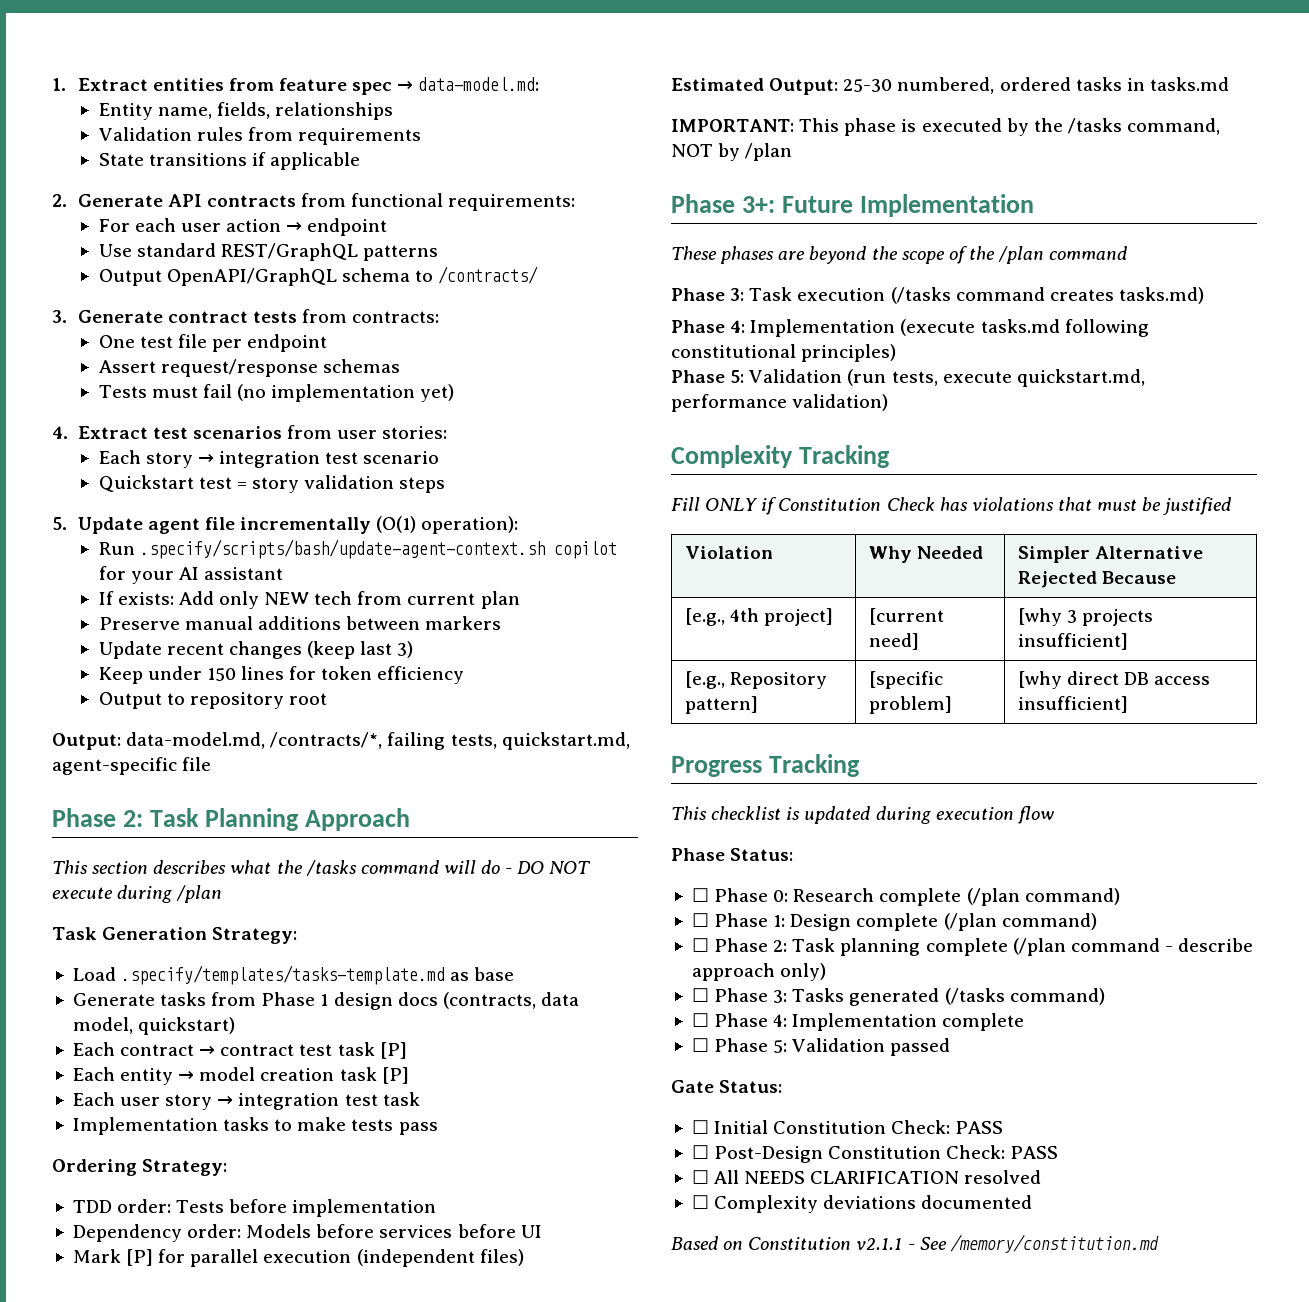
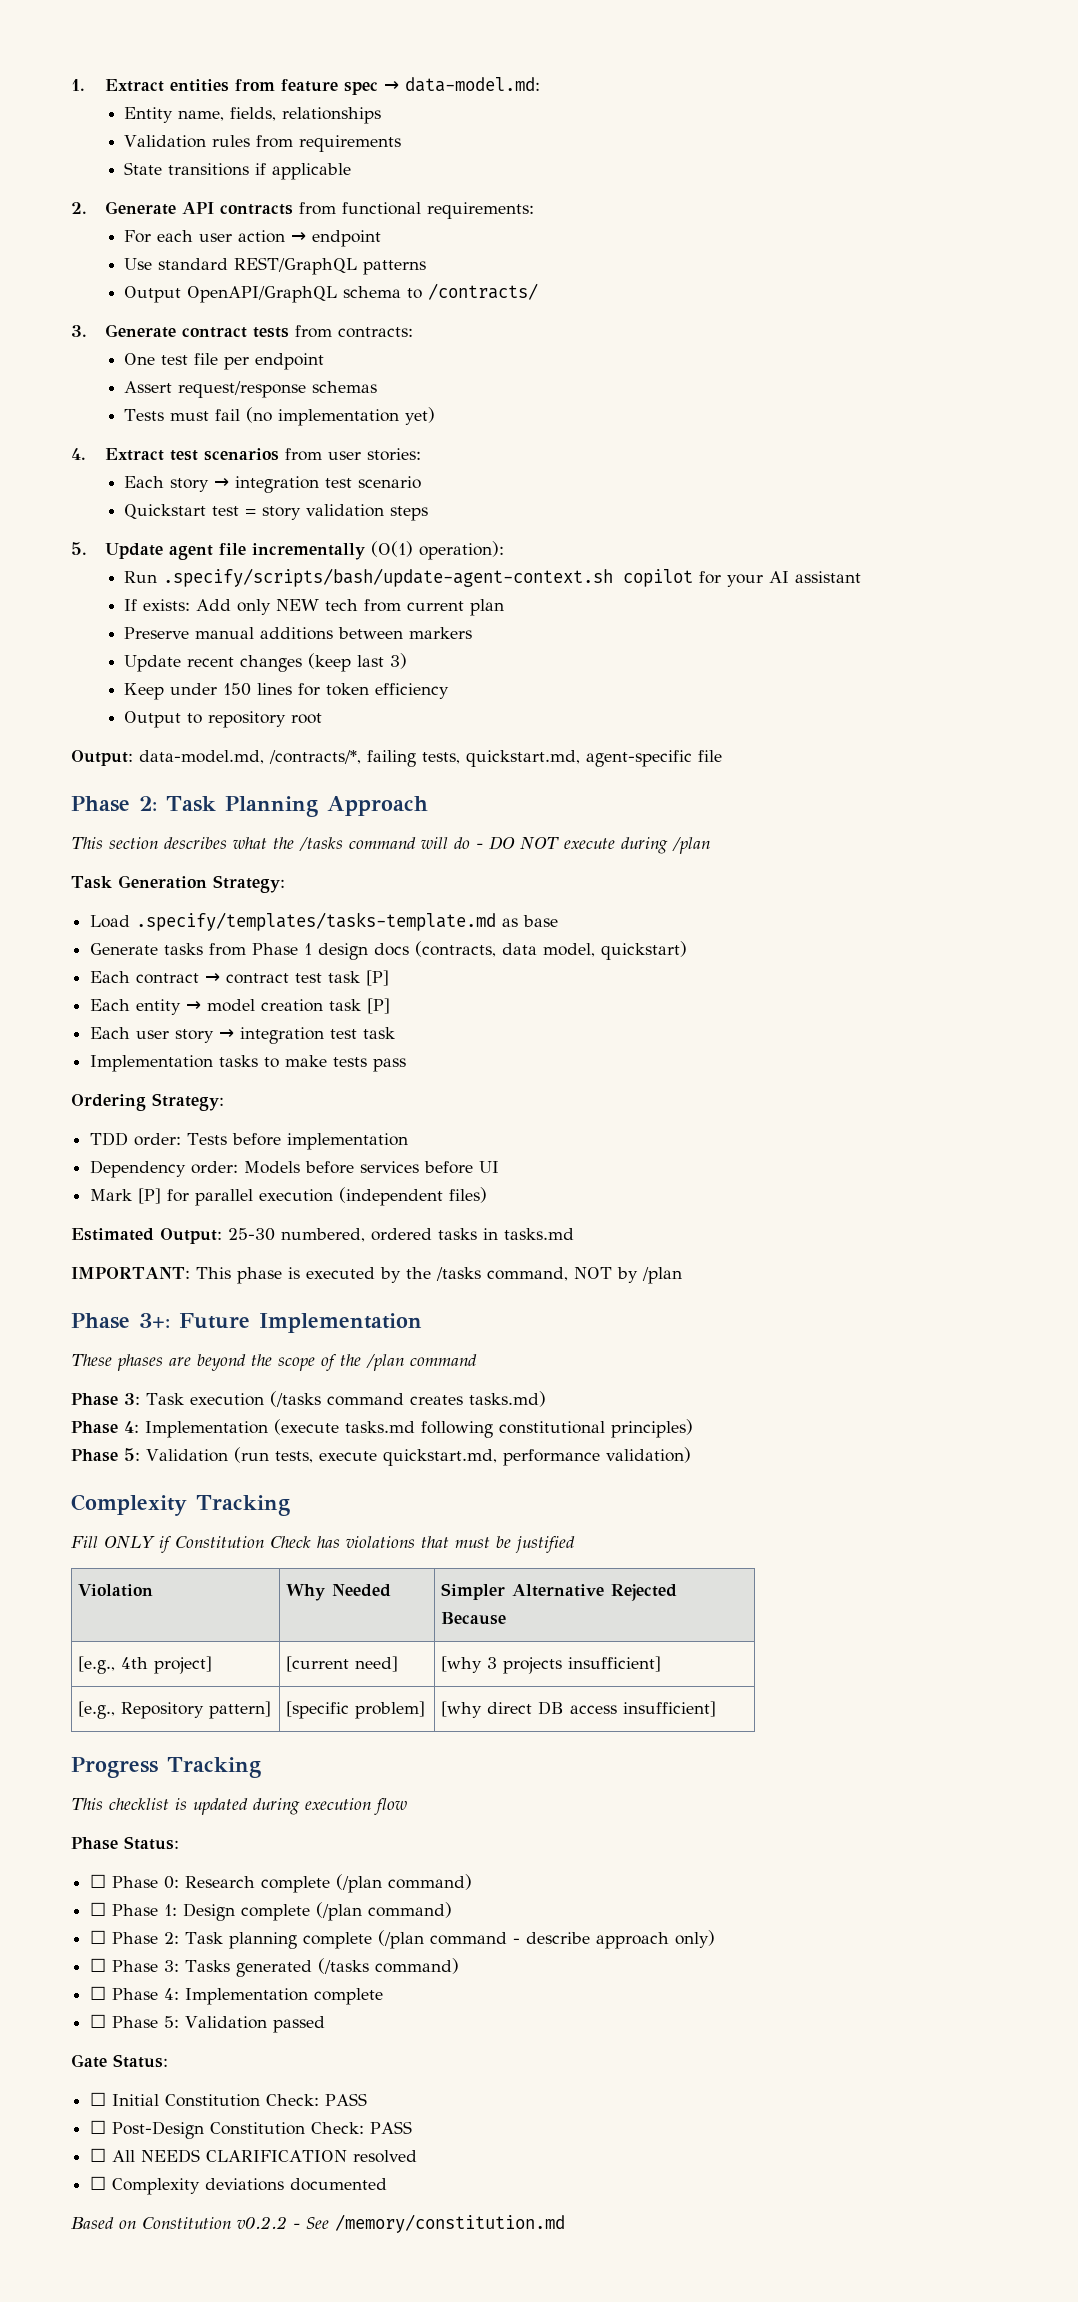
[856,1238,903,1250] v2.1.1 -> [237,2216,287,2229] v0.2.2

